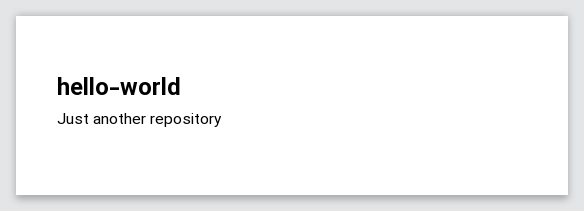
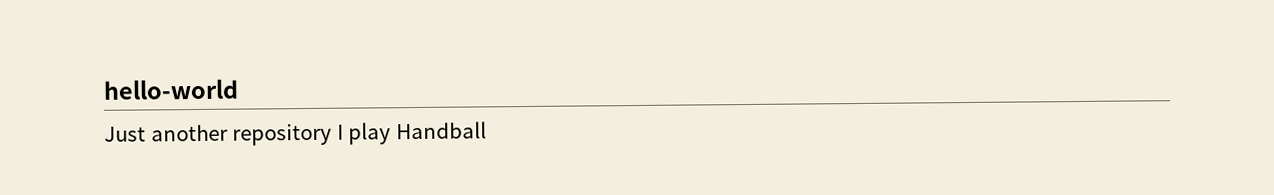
(223, 120) none -> [336,121,487,145] I play Handball

